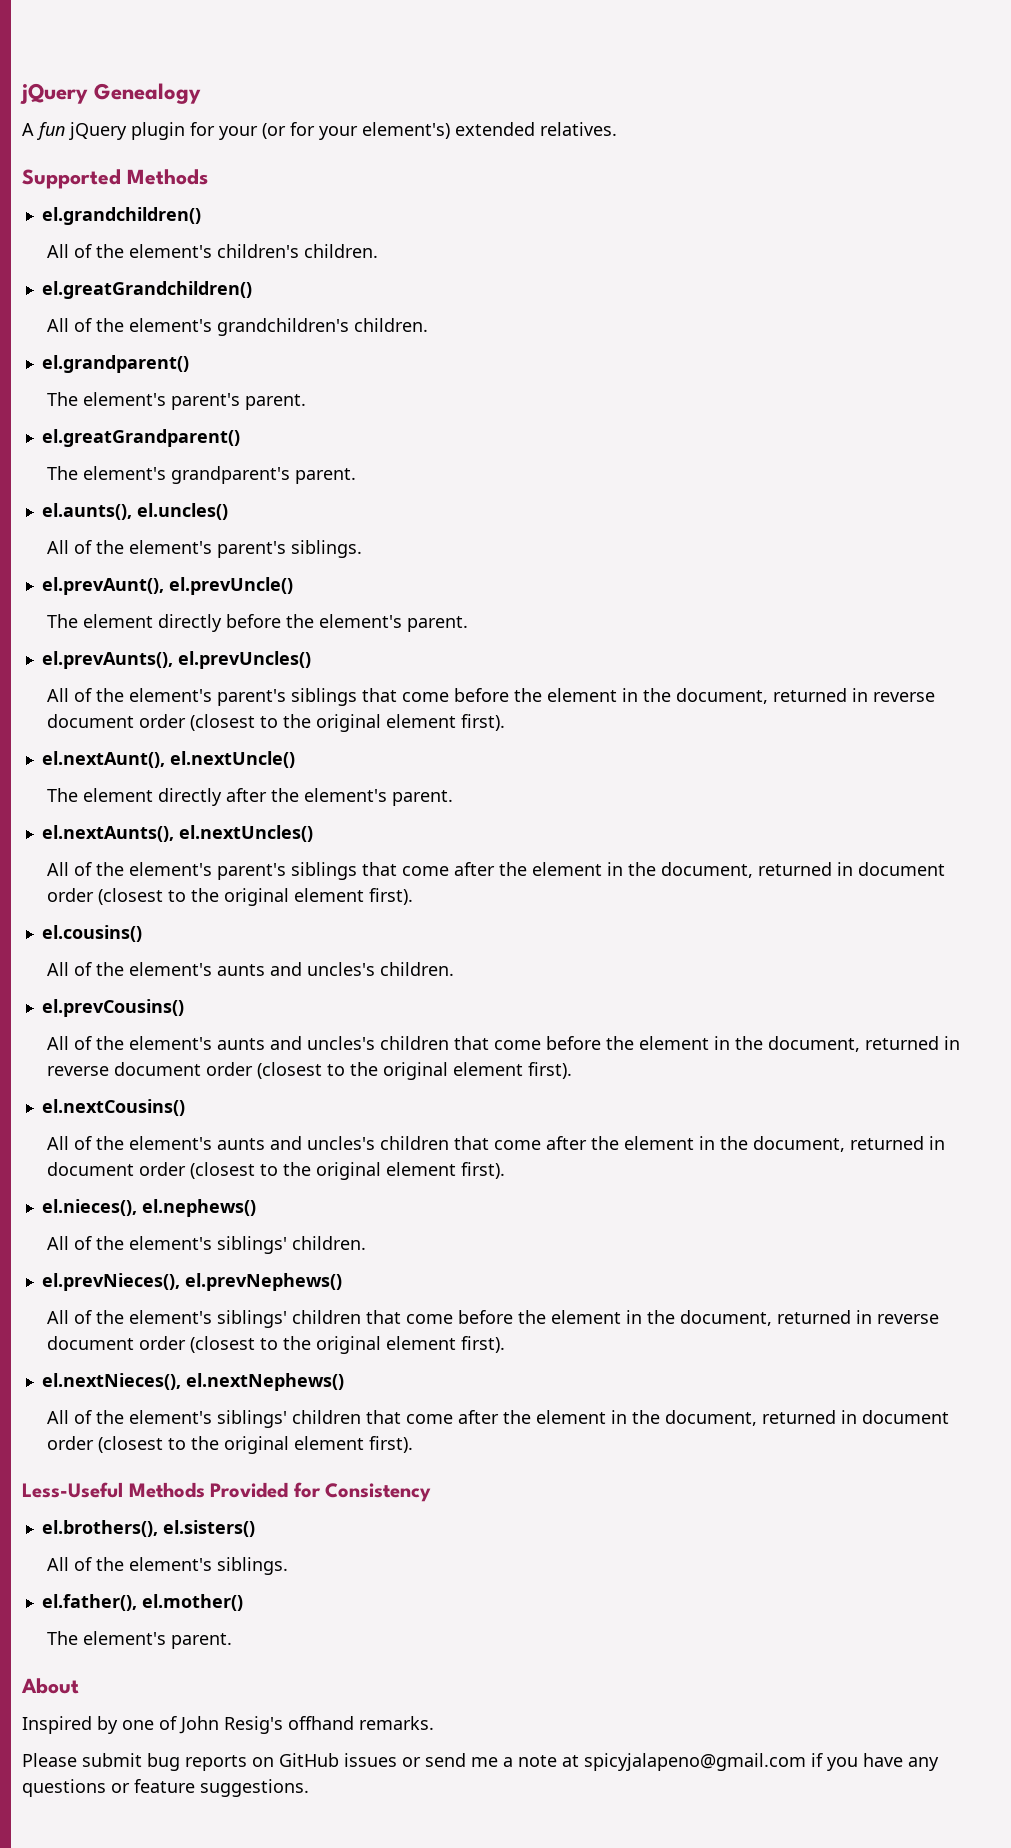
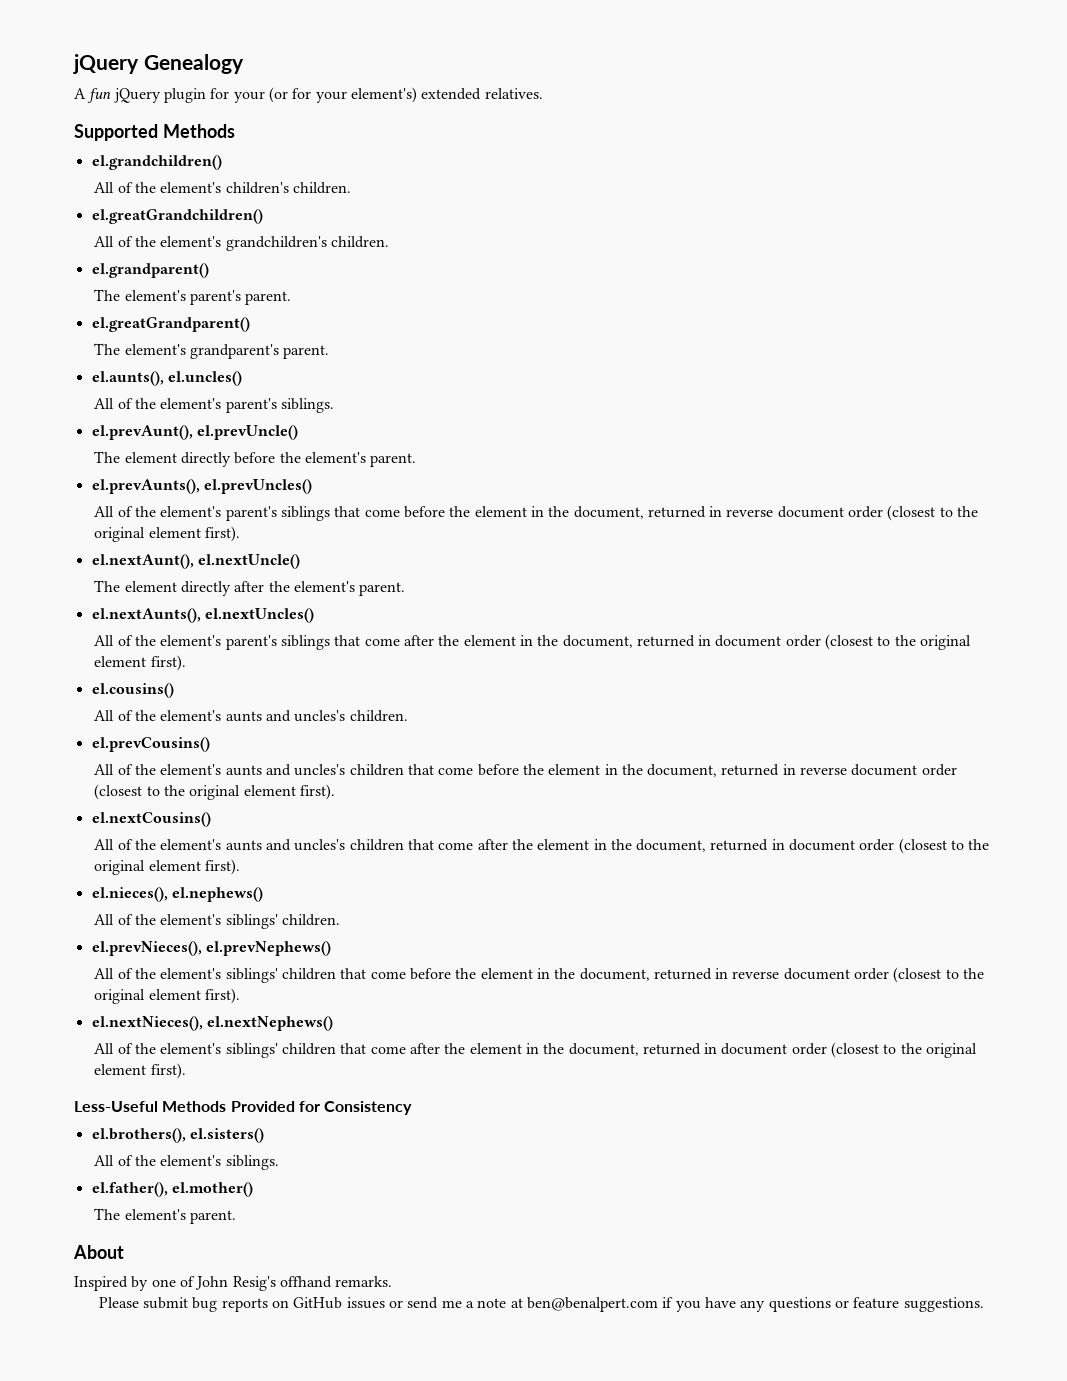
[584,1753,806,1771] spicyjalapeno@gmail.com -> [526,1297,658,1312] ben@benalpert.com

